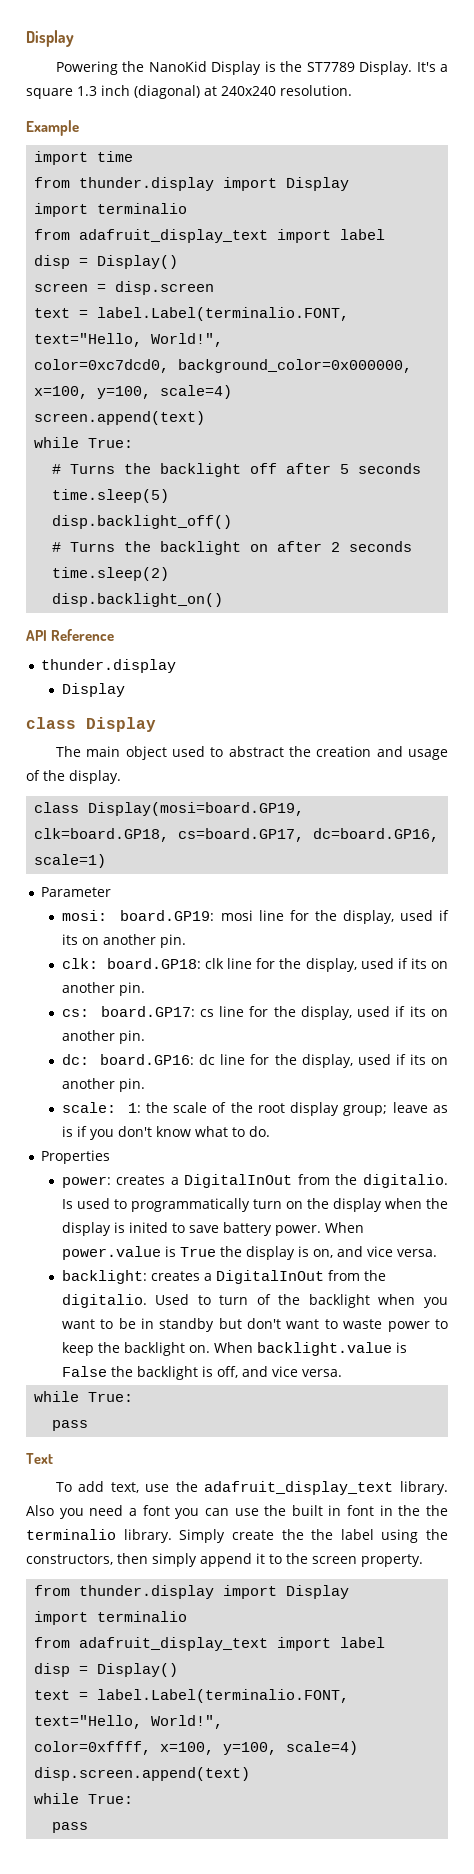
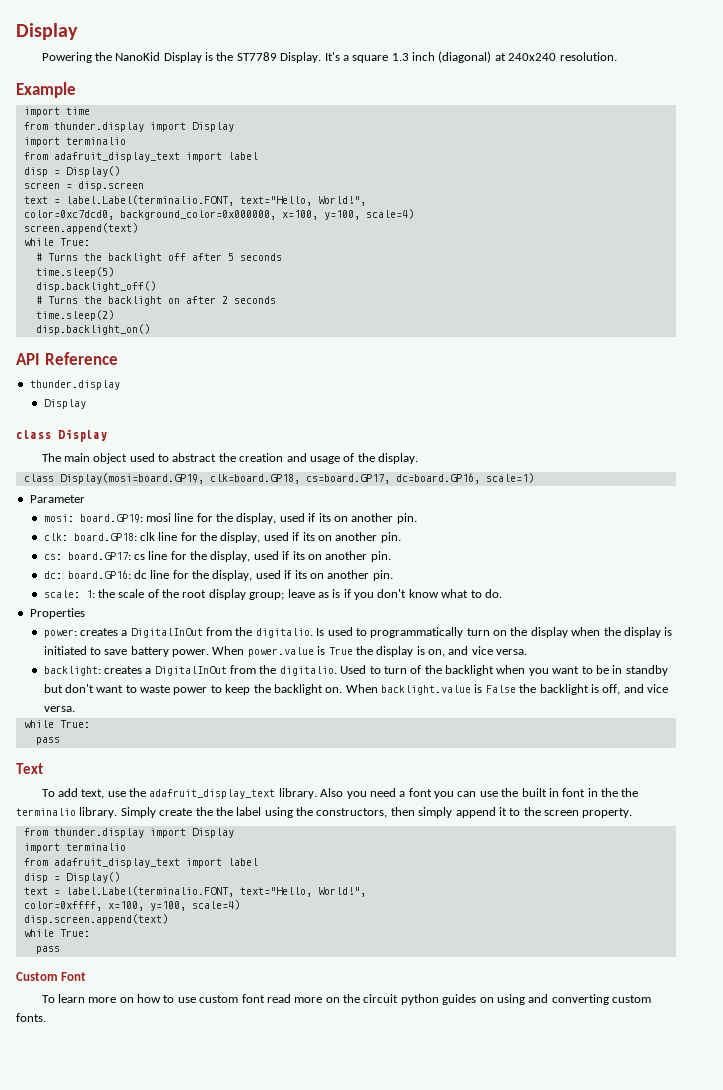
[128,1222,168,1233] inited -> [43,646,87,655] initiated
(89, 1827) none -> [16,972,87,981] [41,994,652,1005] [16,1013,46,1022] // Custom Font // To learn more on how to use custom font read more on the circuit python guides on using and converting custom fonts.

